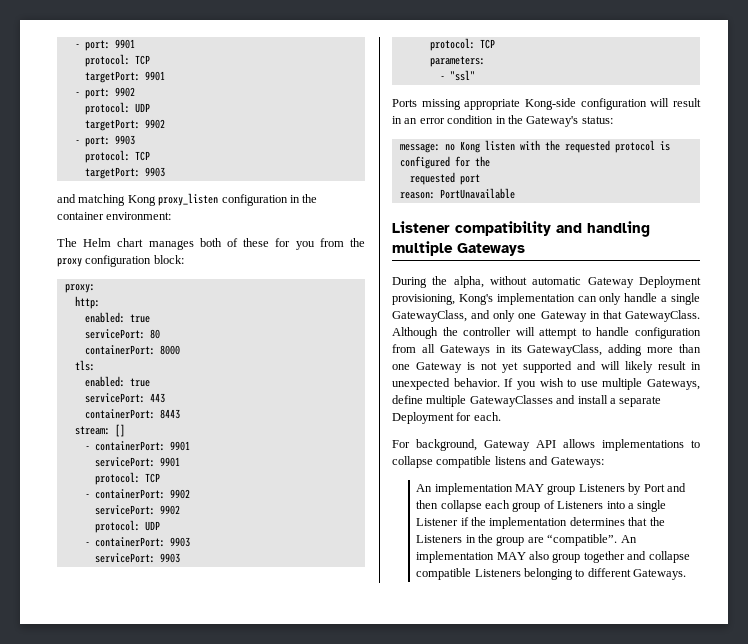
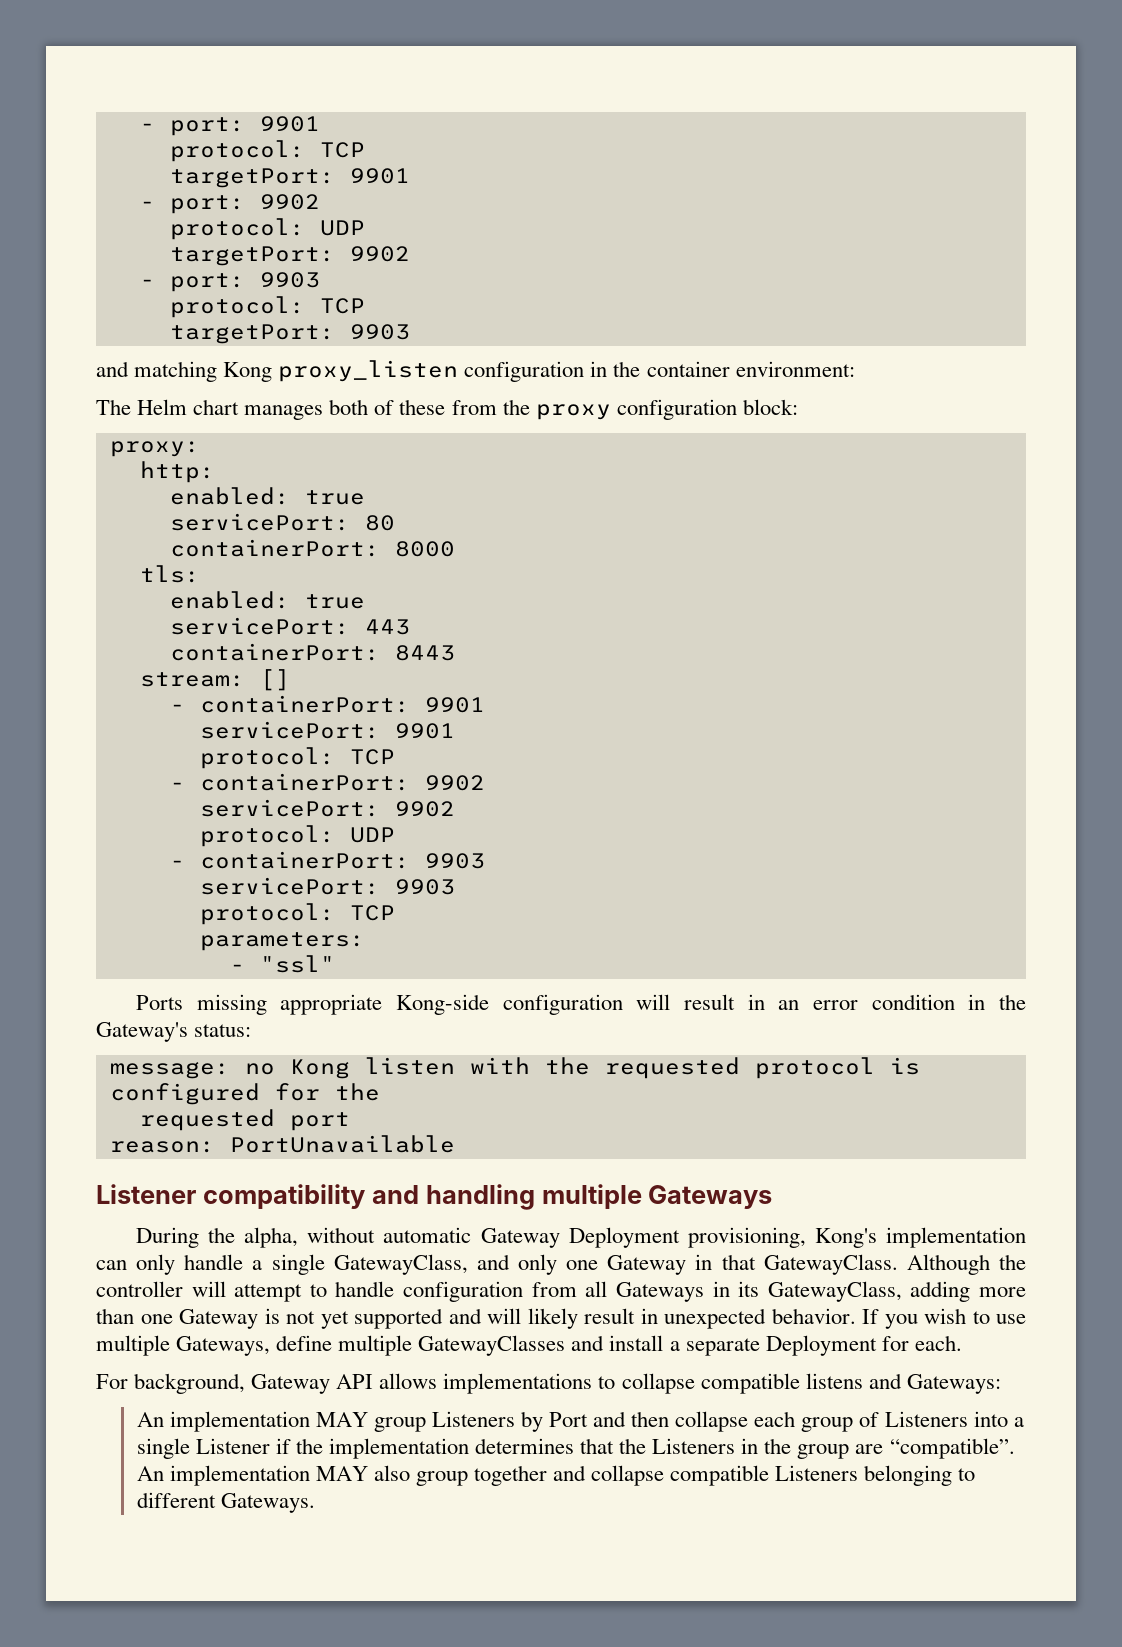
[275,238,315,250] for you -> (446, 407) none

